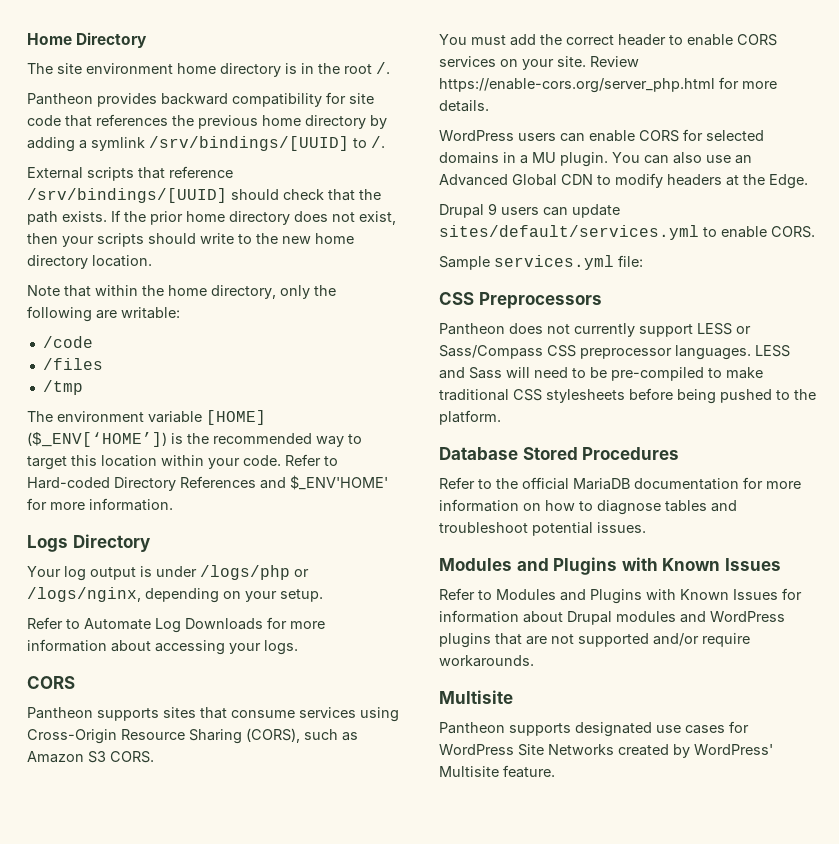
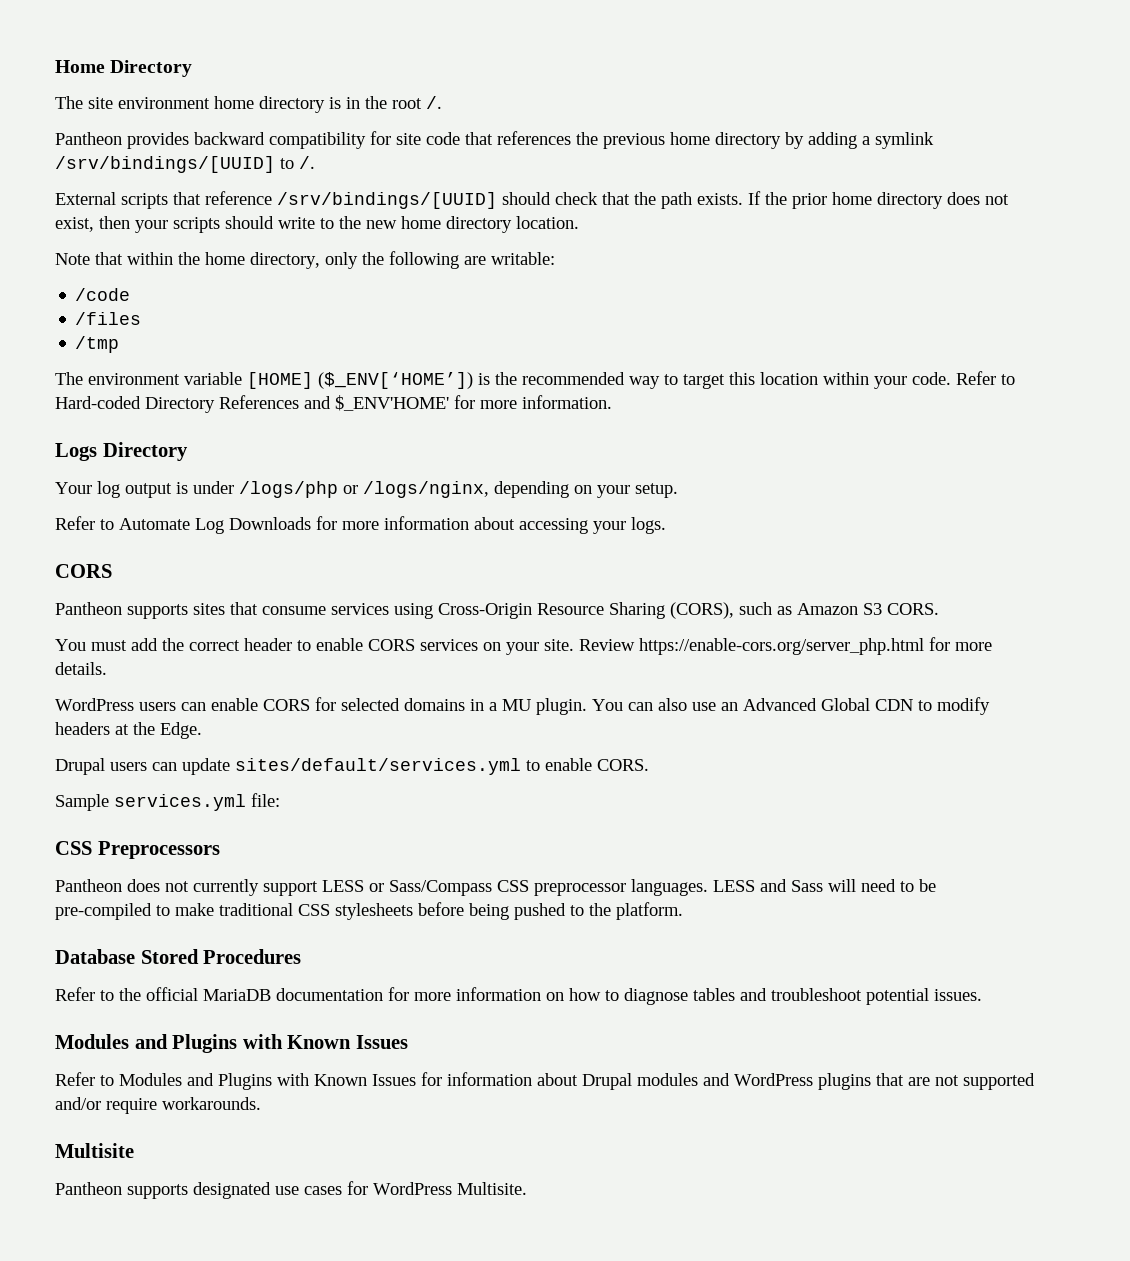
[488,203,497,215] 9 -> (105, 766) none
[518,744,773,758] [439,765,555,778] Site Networks created by WordPress' Multisite feature. -> [457,1182,527,1195] Multisite.

